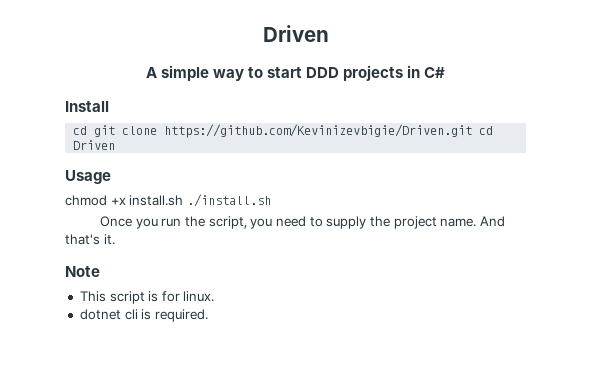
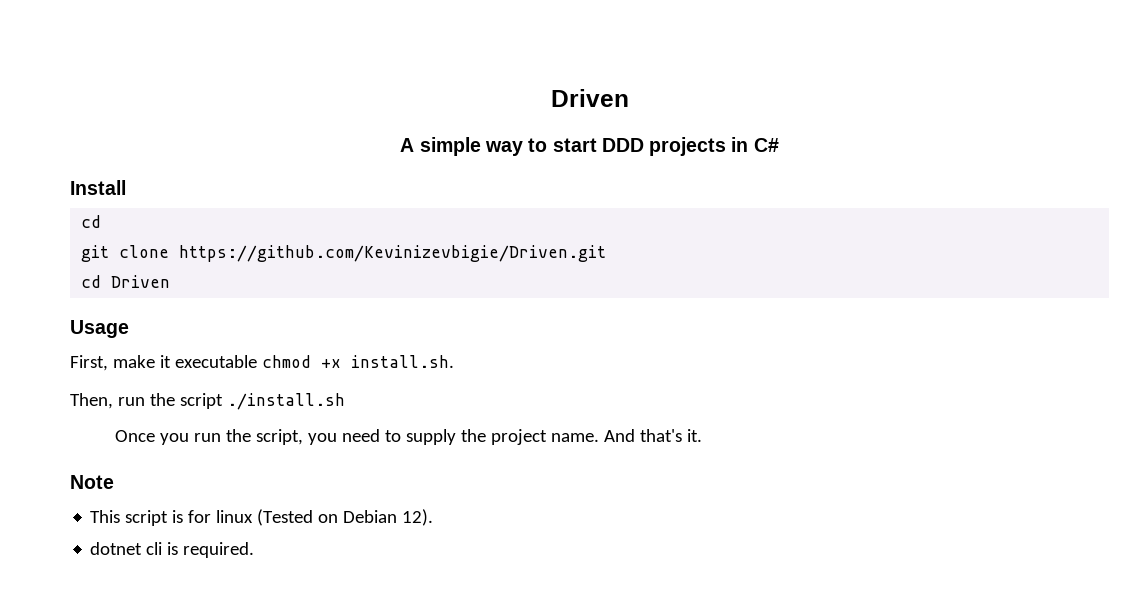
(88, 130) none -> (102, 221) //
(473, 131) none -> (607, 253) //
[65,195,184,206] chmod +x install.sh -> [70,355,454,371] [70,393,223,409] First, make it executable chmod +x install.sh. // Then, run the script
[183,291,215,302] linux. -> [216,509,434,526] linux (Tested on Debian 12).

